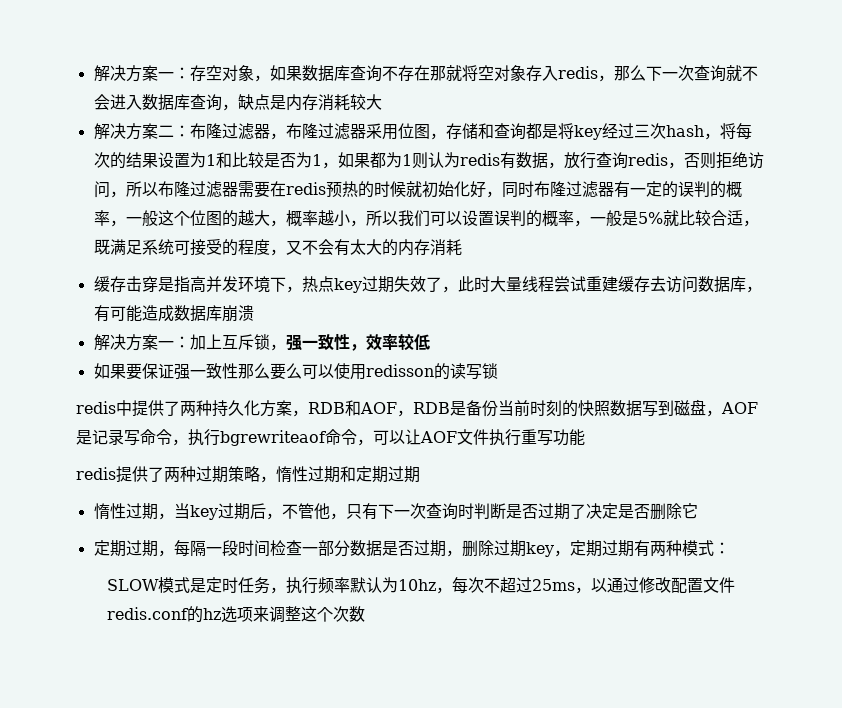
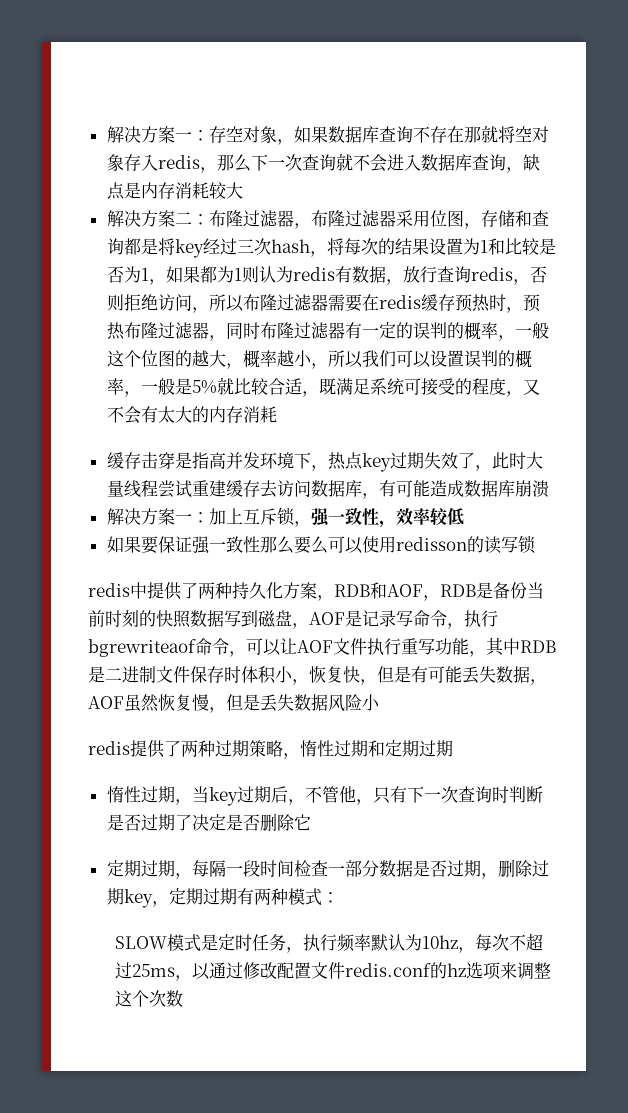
[325,181,486,198] 预热的时候就初始化好 -> [420,294,540,313] [106,322,209,340] 缓存预热时，预热布隆过滤器
(585, 437) none -> [469,637,556,657] [88,666,547,685] [88,694,380,713] ，其中RDB是二进制文件保存时体积小，恢复快，但是有可能丢失数据，AOF虽然恢复慢，但是丢失数据风险小

